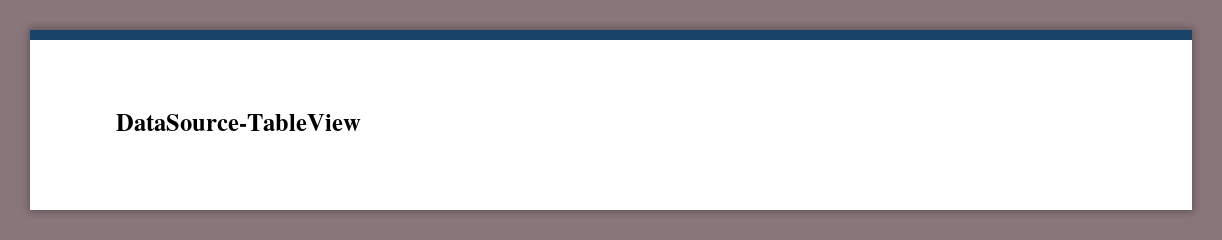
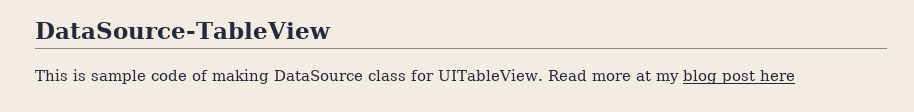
(361, 122) none -> [35,69,795,84] // This is sample code of making DataSource class for UITableView. Read more at my blog post here

